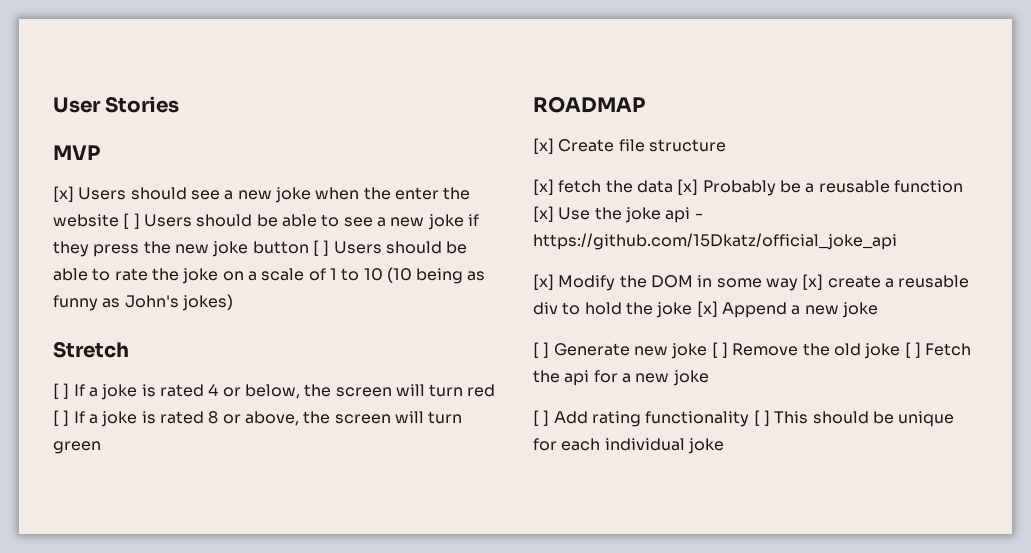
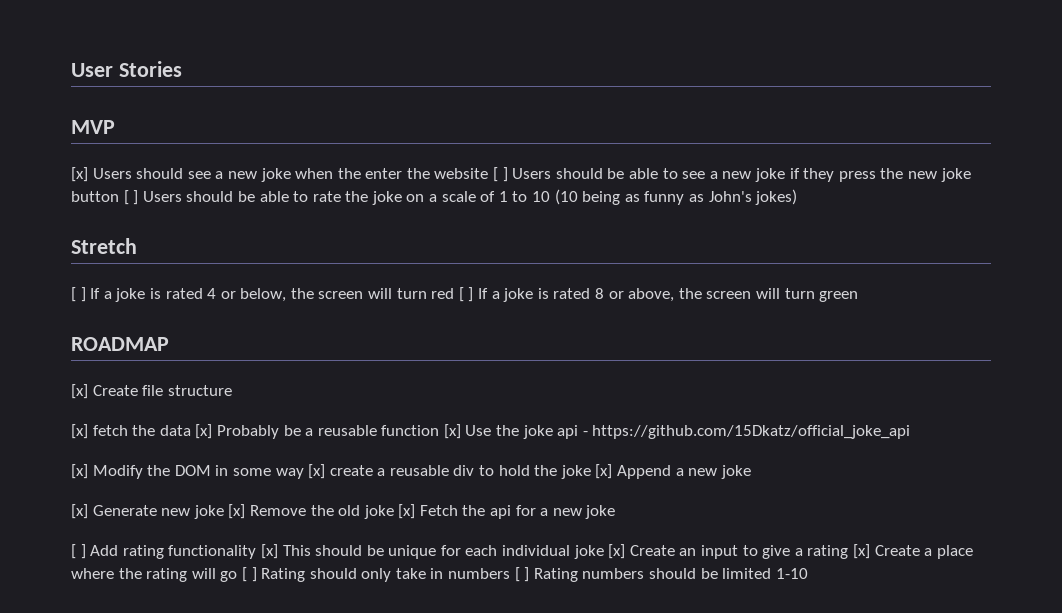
[533,342,550,358] [ ] -> [71,504,88,519] [x]
[711,342,728,358] [ ] -> [228,504,246,519] [x]
[904,342,921,358] [ ] -> [398,504,416,519] [x]
[753,410,770,426] [ ] -> [260,544,278,559] [x]
(724, 446) none -> [608,544,973,559] [71,567,808,582] [x] Create an input to give a rating [x] Create a place where the rating will go [ ] Rating should only take in numbers [ ] Rating numbers should be limited 1-10

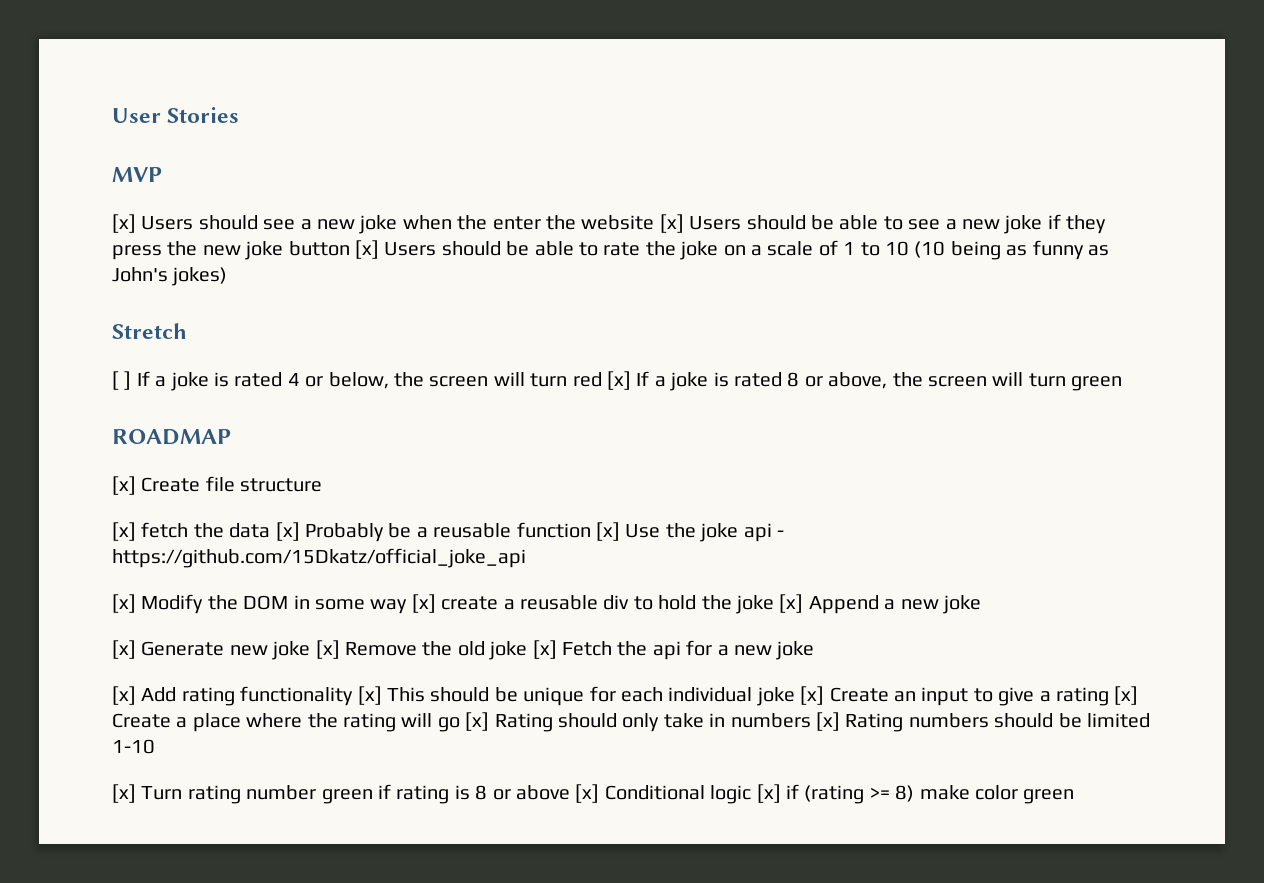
[493,167,508,182] [ ] -> [659,214,684,233] [x]
[123,190,139,205] [ ] -> [355,240,379,259] [x]
[458,287,474,302] [ ] -> [606,371,631,390] [x]
[71,544,86,559] [ ] -> [112,686,136,705] [x]
[241,567,257,582] [ ] -> [465,712,490,731] [x]
[514,567,530,582] [ ] -> [815,712,840,731] [x]
(808, 573) none -> [112,784,1075,804] // [x] Turn rating number green if rating is 8 or above [x] Conditional logic [x] if (rating >= 8) make color green

